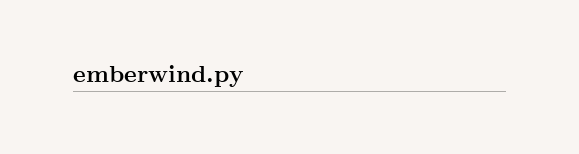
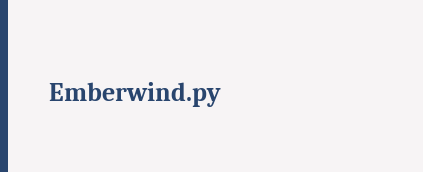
[73,65,244,87] emberwind.py -> [49,82,221,107] Emberwind.py

